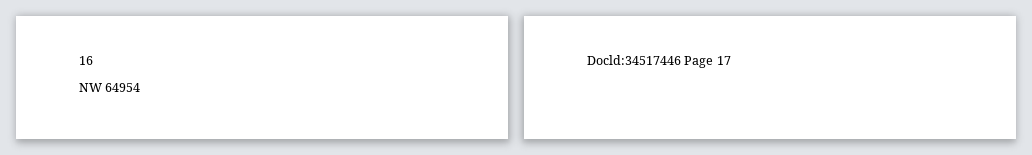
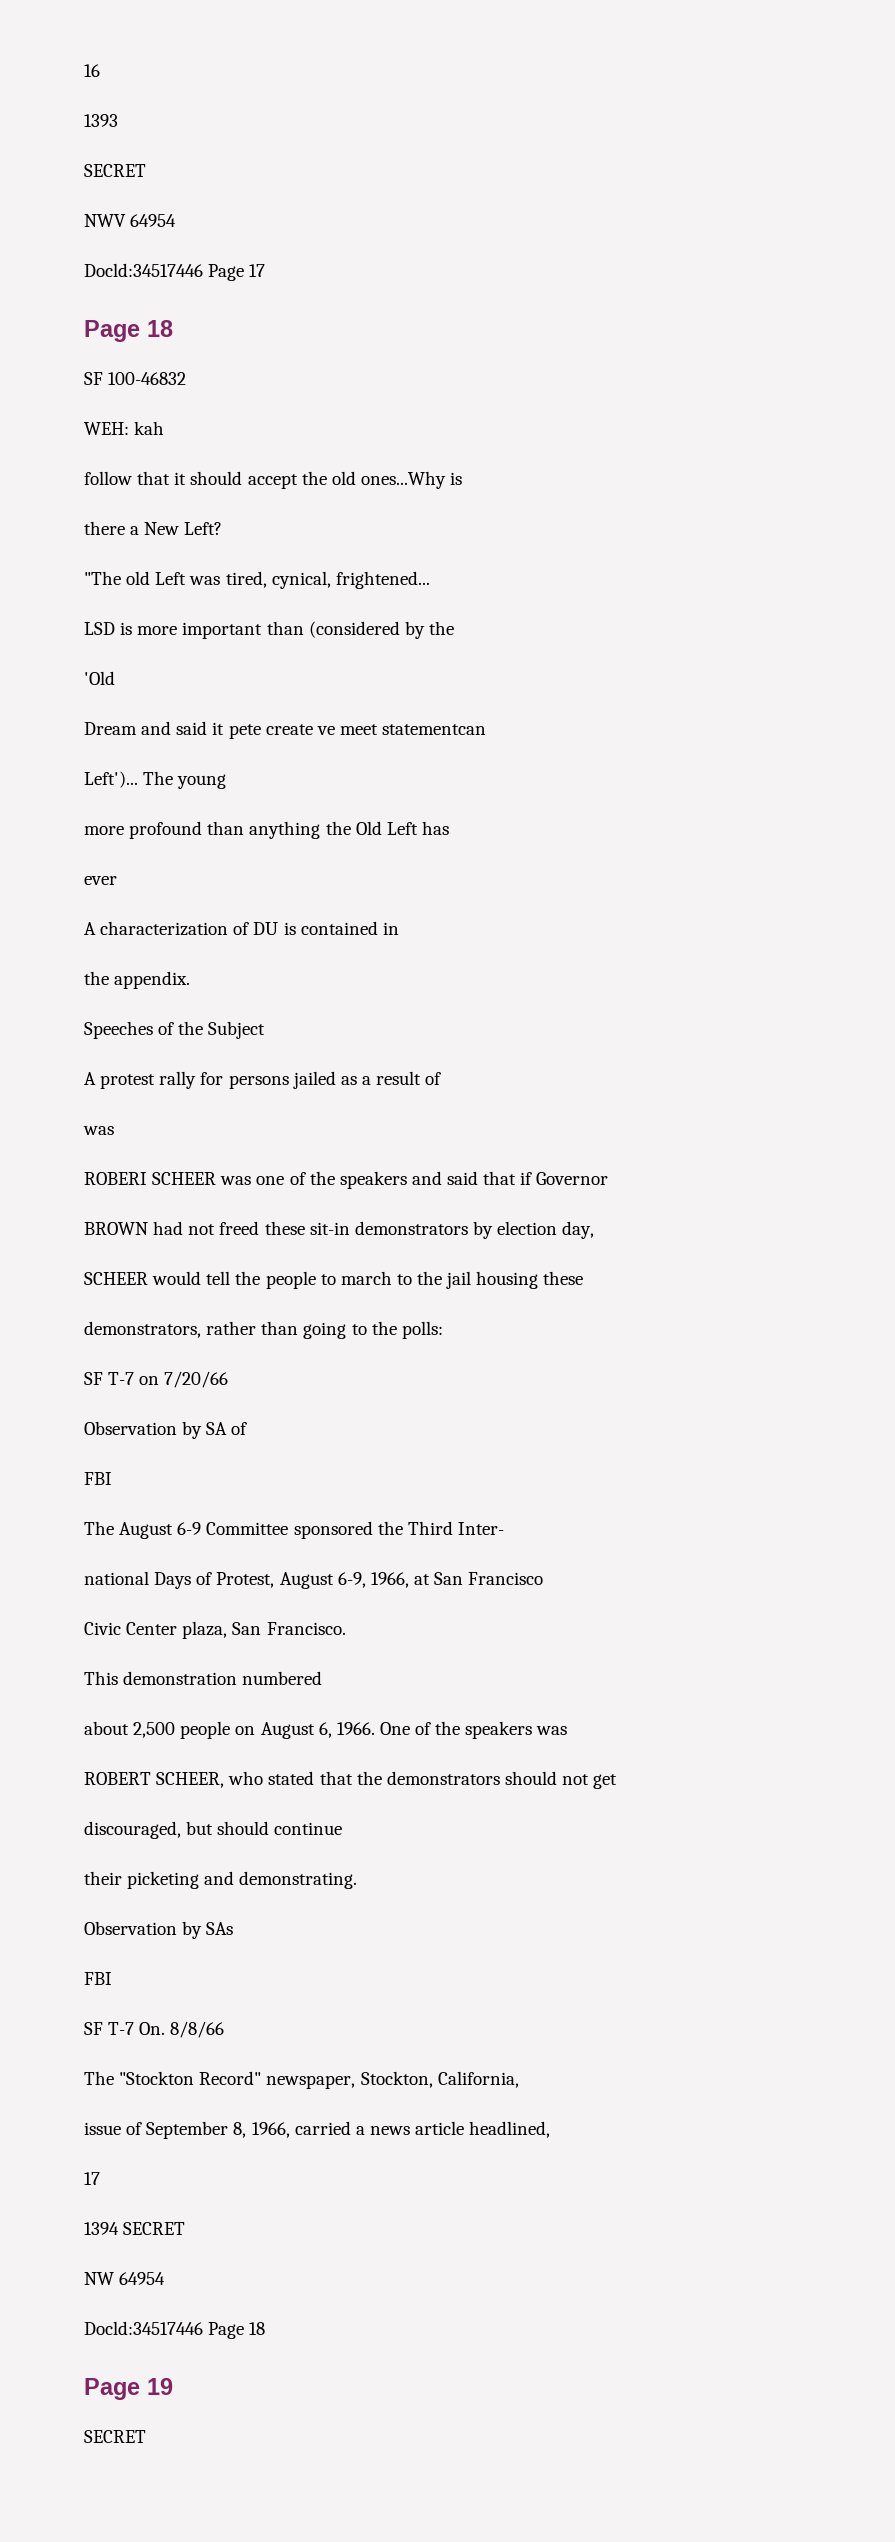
(93, 60) none -> [84,114,118,127] [84,164,146,177] [84,214,177,227] [84,263,266,281] [84,320,173,342] [84,372,187,385] [84,421,165,435] [84,471,463,489] [84,521,223,535] [84,571,430,589] [84,621,454,639] [84,671,115,685] [84,721,487,739] [84,771,227,789] [84,821,449,839] [84,876,117,885] [84,921,399,936] [84,971,191,989] [84,1021,266,1039] [84,1071,442,1089] [83,1126,114,1135] [84,1171,609,1189] [84,1221,595,1239] [84,1271,584,1289] [84,1321,443,1339] [84,1371,229,1388] [84,1421,248,1439] [84,1472,112,1485] [84,1521,504,1539] [84,1571,544,1589] [84,1621,346,1639] [84,1671,323,1685] [84,1721,568,1739] [84,1771,618,1789] [84,1821,343,1839] [84,1871,358,1889] [84,1921,234,1939] [84,1972,112,1985] [84,2021,225,2038] [84,2071,519,2089] [84,2121,551,2139] [84,2172,100,2185] [84,2222,186,2235] // 1393 // SECRET // NWV 64954 // Docld:34517446 Page 17 // Page 18 // SF 100-46832 // WEH: kah // follow that it should accept the old ones...Why is // there a New Left? // "The old Left was tired, cynical, frightened... // LSD is more important than (considered by the // 'Old // Dream and said it pete create ve meet statementcan // Left')... The young // more profound than anything the Old Left has // ever // A characterization of DU is contained in // the appendix. // Speeches of the Subject // A protest rally for persons jailed as a result of // was // ROBERI SCHEER was one of the speakers and said that if Governor // BROWN had not freed these sit-in demonstrators by election day, // SCHEER would tell the people to march to the jail housing these // demonstrators, rather than going to the polls: // SF T-7 on 7/20/66 // Observation by SA of // FBI // The August 6-9 Committee sponsored the Third Inter- // national Days of Protest, August 6-9, 1966, at San Francisco // Civic Center plaza, San Francisco. // This demonstration numbered // about 2,500 people on August 6, 1966. One of the speakers was // ROBERT SCHEER, who stated that the demonstrators should not get // discouraged, but should continue // their picketing and demonstrating. // Observation by SAs // FBI // SF T-7 On. 8/8/66 // The "Stockton Record" newspaper, Stockton, California, // issue of September 8, 1966, carried a news article headlined, // 17 // 1394 SECRET
[716,56,731,65] 17 -> [249,2322,266,2335] [84,2378,173,2400] [84,2430,146,2443] 18 // Page 19 // SECRET

